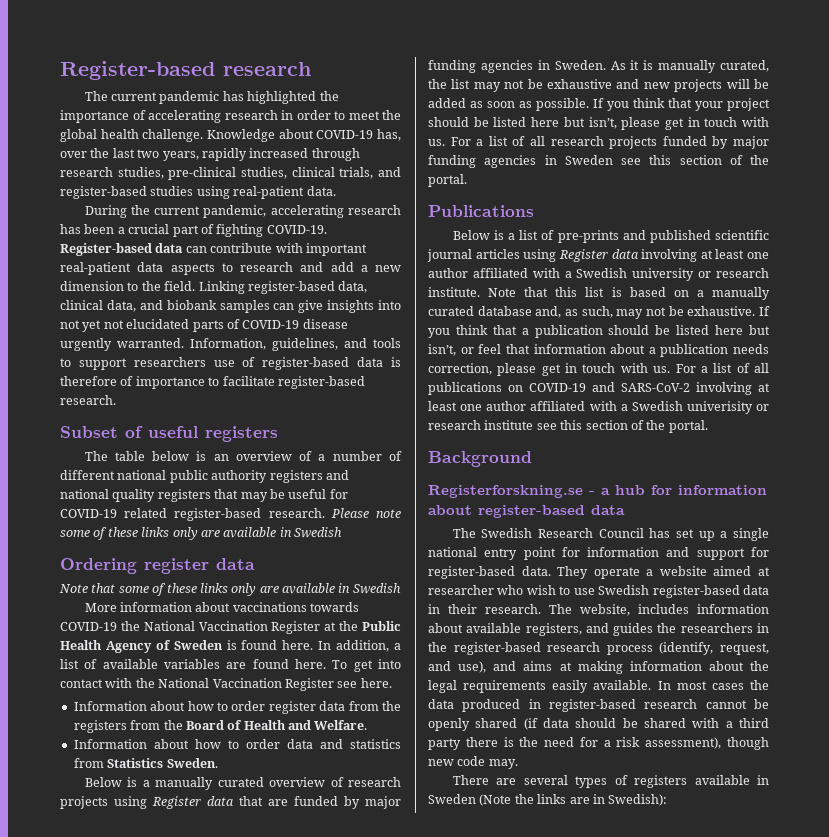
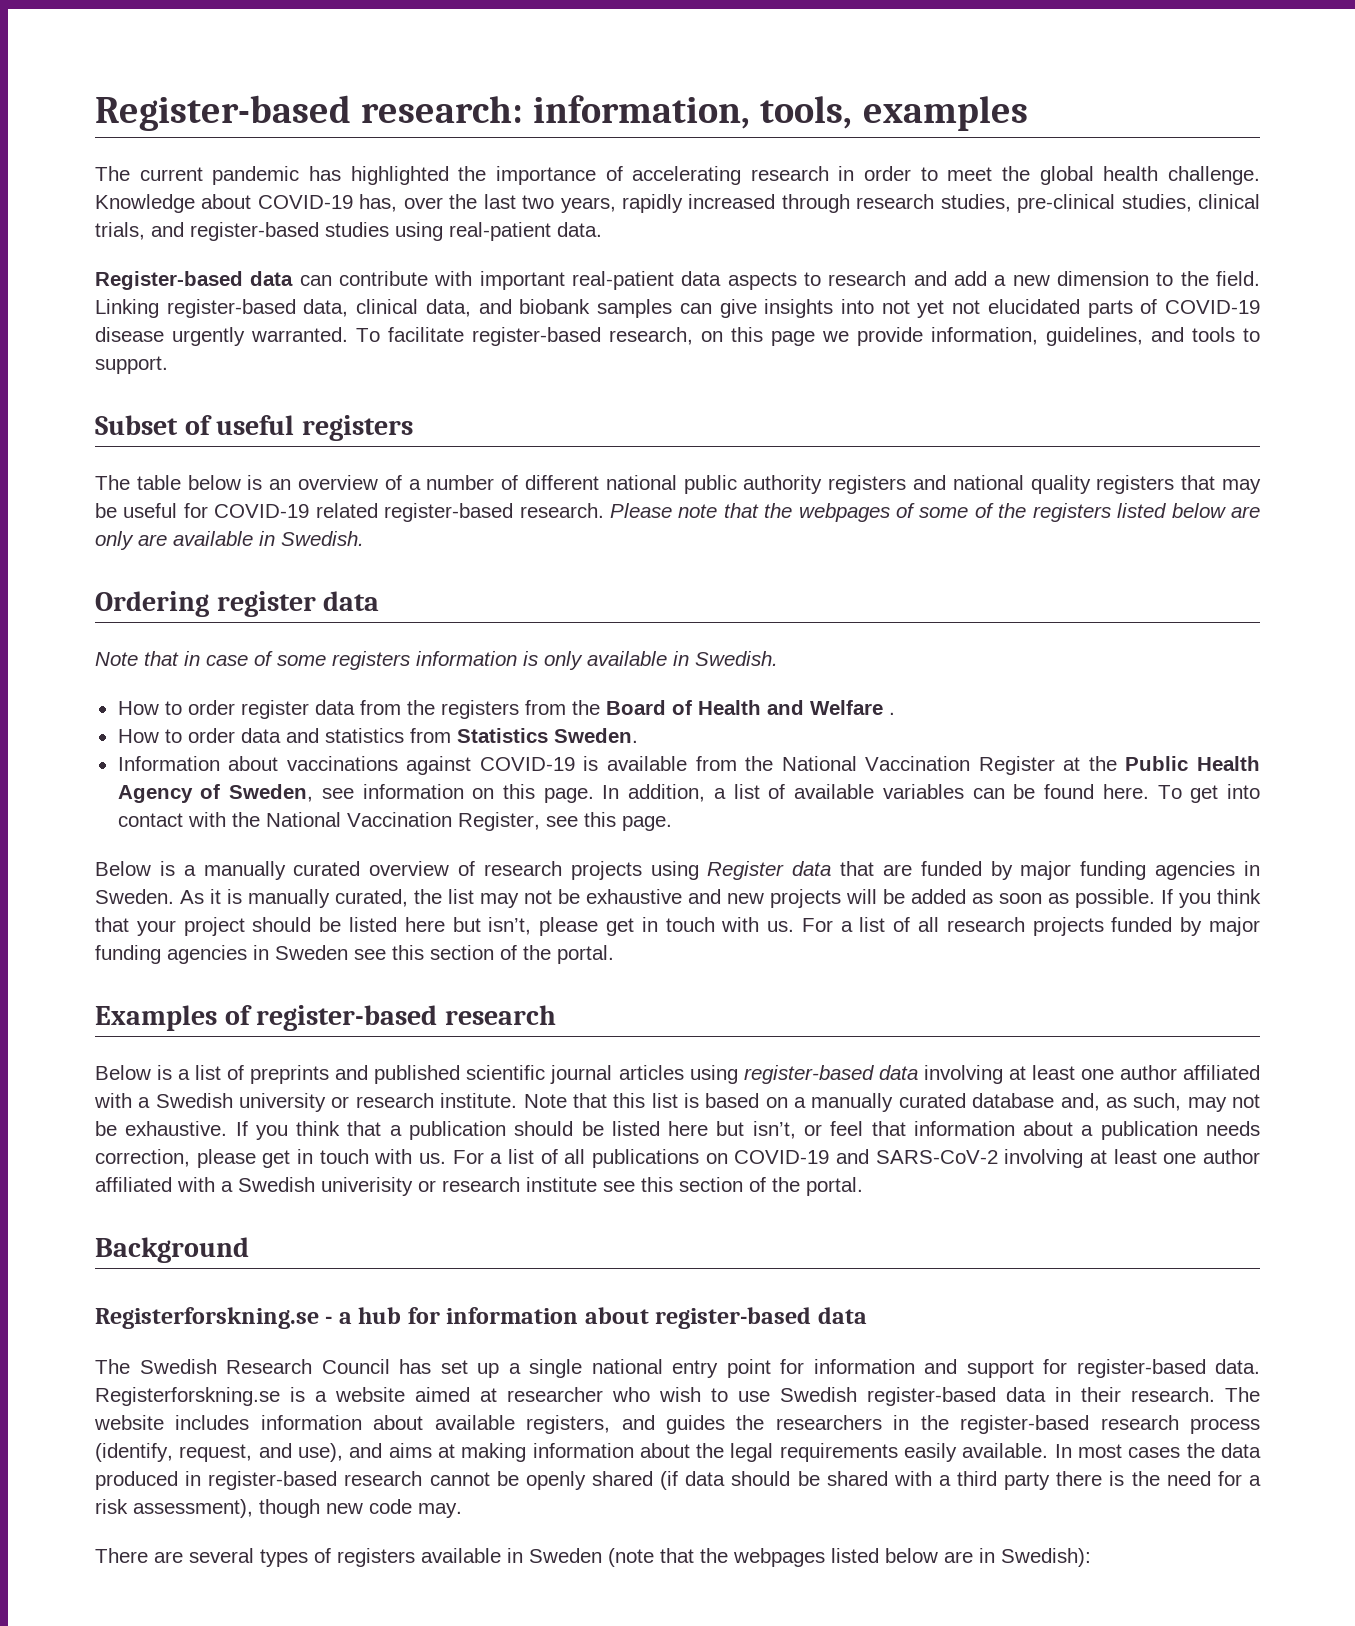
[60,61,311,80] Register-based research -> [95,95,1028,131] Register-based research: information, tools, examples
[84,205,401,218] [60,224,327,237] During the current pandemic, accelerating research has been a crucial part of fighting COVID-19. -> (602, 229) none
[190,338,401,351] [60,357,401,370] [60,376,365,389] [60,395,116,405] Information, guidelines, and tools to support researchers use of register-based data is therefore of importance to facilitate register-based research. -> [356,327,1260,346] [95,356,168,374] To facilitate register-based research, on this page we provide information, guidelines, and tools to support.
[60,527,342,540] some of these links only are available in Swedish -> [723,503,1260,522] [95,531,364,550] that the webpages of some of the registers listed below are only are available in Swedish.
[118,583,401,596] [84,602,360,612] [60,621,401,634] [60,640,402,653] [60,659,401,672] [60,678,392,691] [73,701,214,711] some of these links only are available in Swedish // More information about vaccinations towards COVID-19 the National Vaccination Register at the Public Health Agency of Sweden is found here. In addition, a list of available variables are found here. To get into contact with the National Vaccination Register see here. // Information about how -> [184,651,778,670] [117,701,159,715] in case of some registers information is only available in Swedish. // How
[314,720,368,730] [73,739,221,749] Welfare. // Information about how -> [809,700,895,715] [117,729,159,743] Welfare . // How
(218, 763) none -> [117,756,1261,775] [117,784,1260,803] [117,812,672,831] // Information about vaccinations against COVID-19 is available from the National Vaccination Register at the Public Health Agency of Sweden, see information on this page. In addition, a list of available variables can be found here. To get into contact with the National Vaccination Register, see this page.
[428,205,534,217] Publications -> [95,1005,556,1031] Examples of register-based research
[557,230,619,243] pre-prints -> [250,1065,330,1084] preprints
[558,249,608,262] Register -> [743,1065,874,1084] register-based
[557,566,640,579] They operate -> [95,1387,305,1406] Registerforskning.se is
[580,604,630,616] website, -> [94,1415,164,1430] website
[479,794,567,806] (Note the links -> [608,1548,938,1567] (note that the webpages listed below

